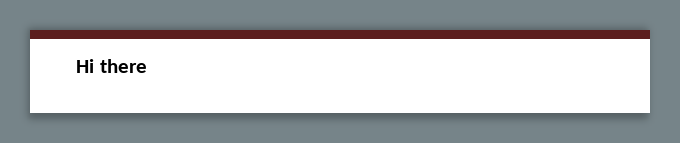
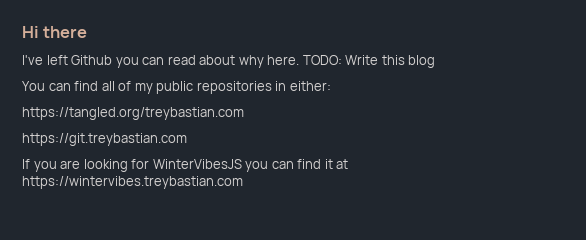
(147, 66) none -> [22,55,436,68] [22,81,331,94] [22,107,244,120] [22,133,187,146] [22,159,349,172] [22,176,243,189] // I've left Github you can read about why here. TODO: Write this blog // You can find all of my public repositories in either: // https://tangled.org/treybastian.com // https://git.treybastian.com // If you are looking for WinterVibesJS you can find it at https://wintervibes.treybastian.com

